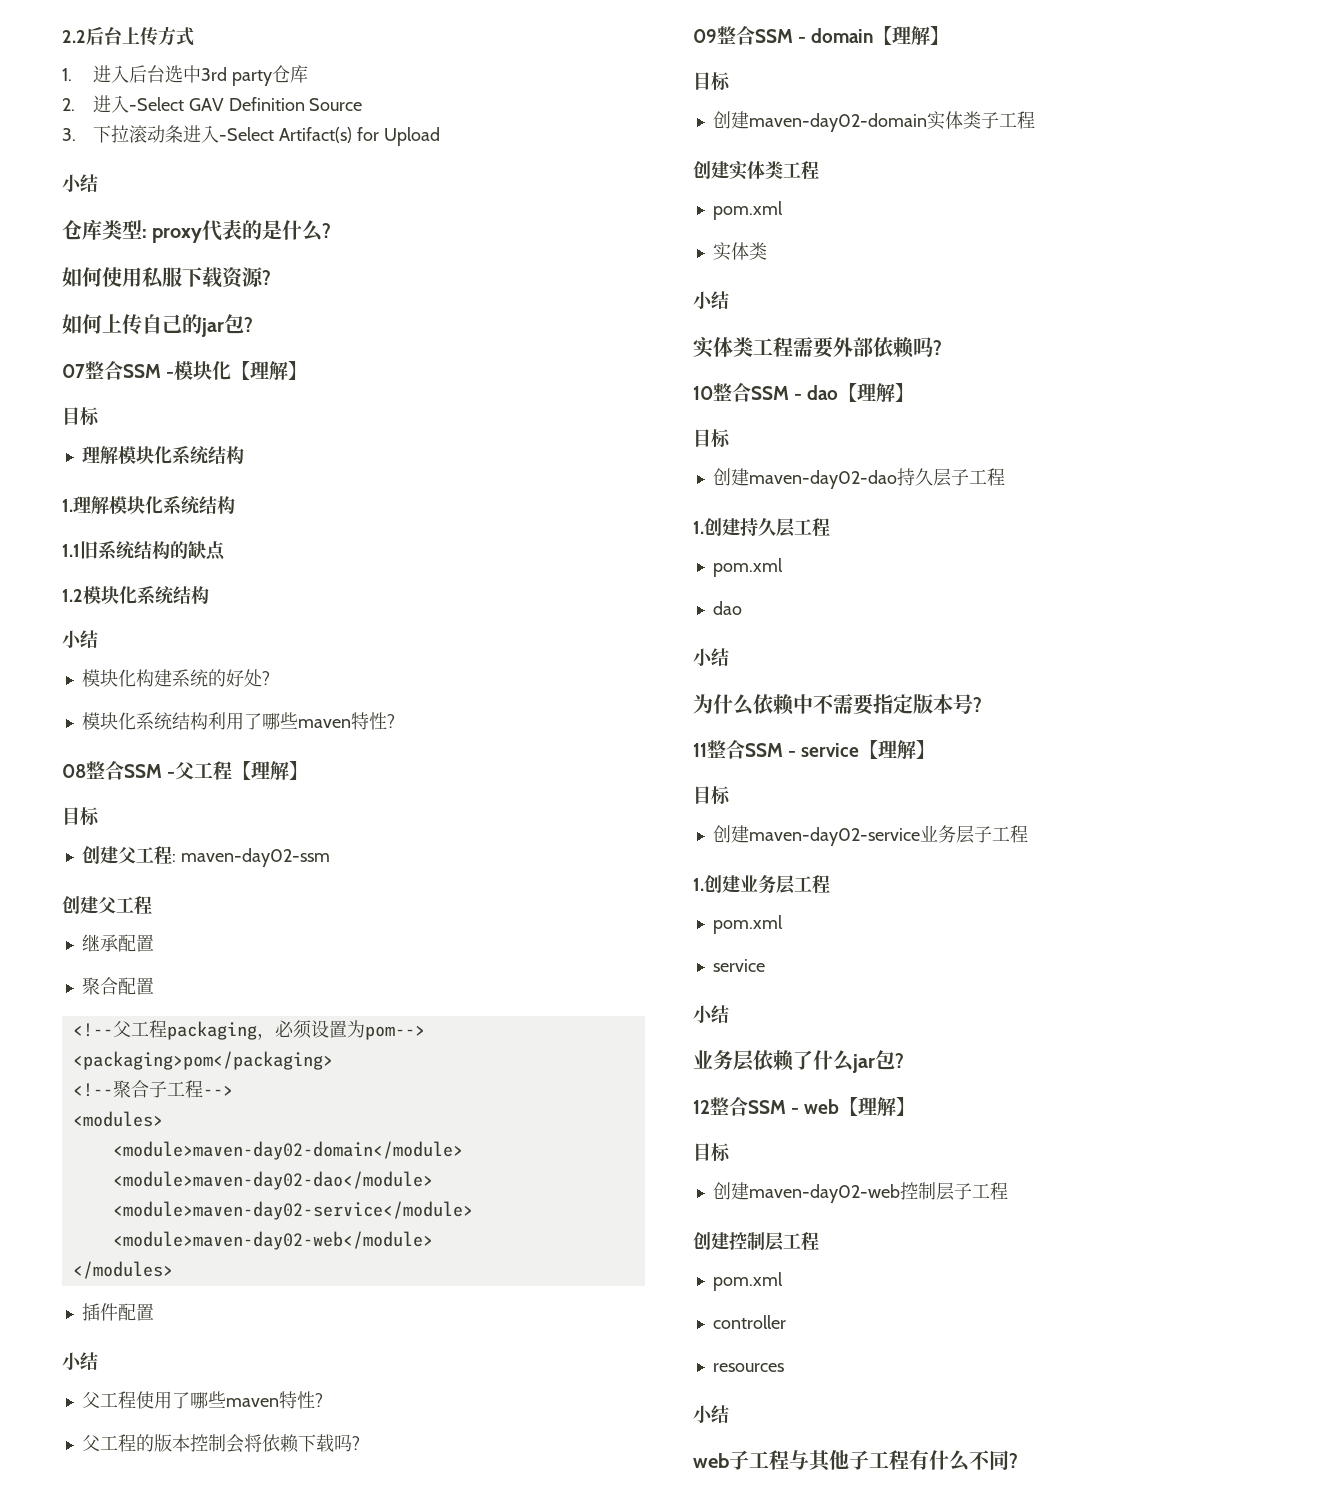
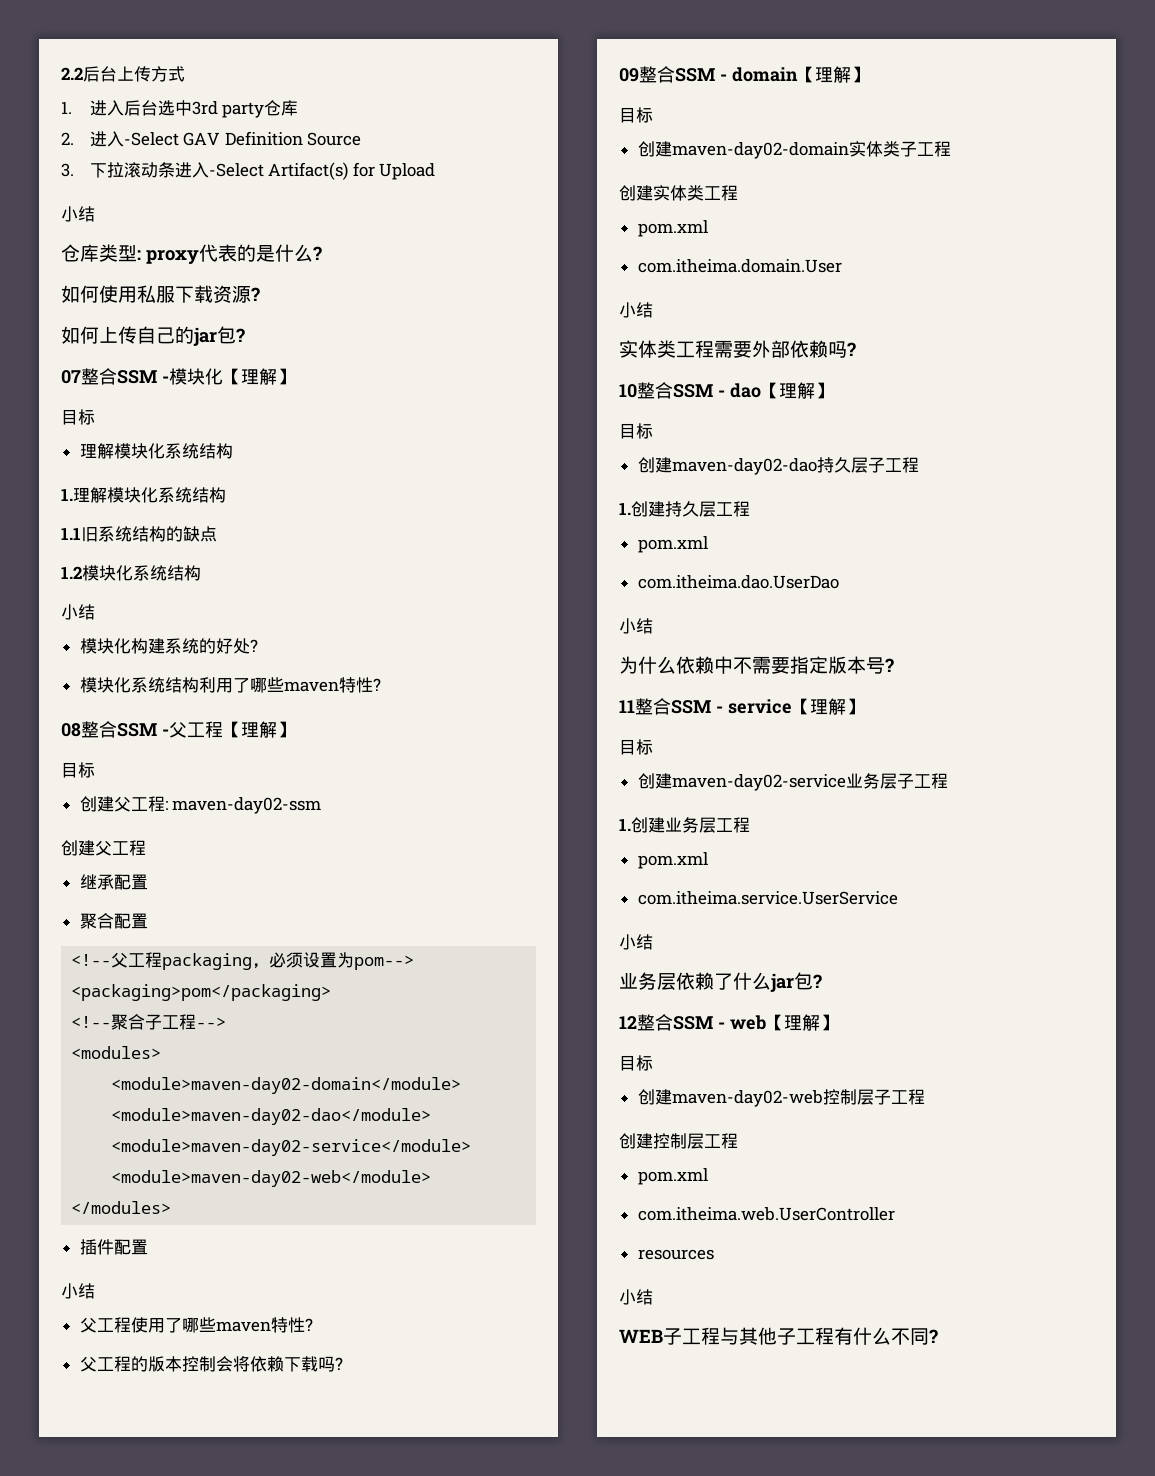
[712,242,767,261] 实体类 -> [637,259,842,273] com.itheima.domain.User
[712,601,742,615] dao -> [637,575,839,589] com.itheima.dao.UserDao
[712,959,765,972] service -> [637,891,898,905] com.itheima.service.UserService
[712,1315,786,1329] controller -> [637,1207,895,1221] com.itheima.web.UserController
[693,1453,729,1468] web -> [619,1329,663,1343] WEB

